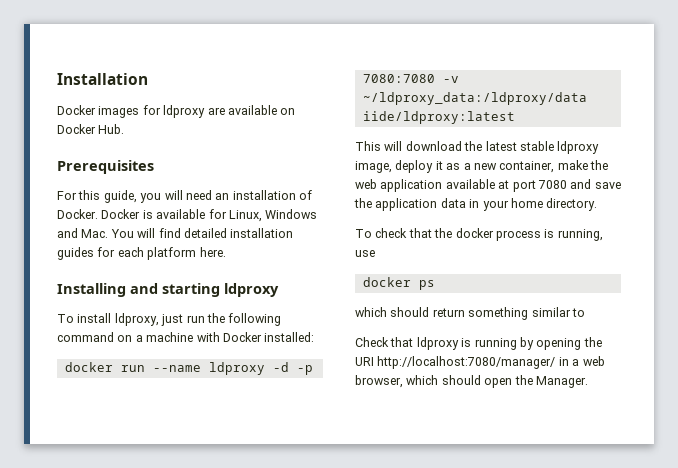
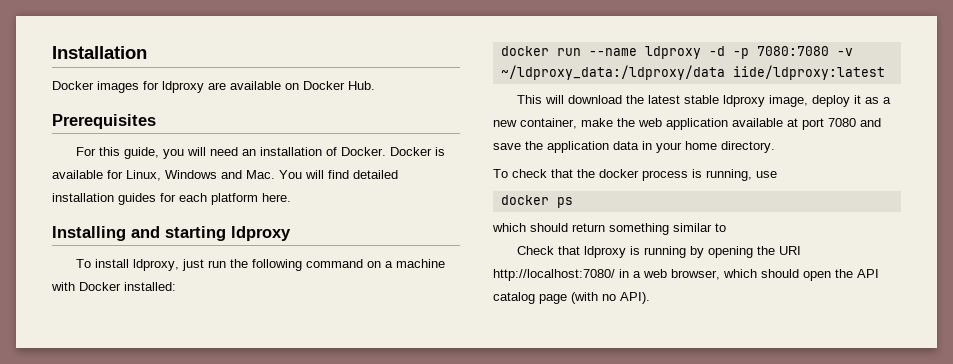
[377,356,556,369] http://localhost:7080/manager/ -> [493,269,615,281] http://localhost:7080/
[535,376,588,388] Manager. -> [857,269,879,278] [493,292,650,304] API catalog page (with no API).

